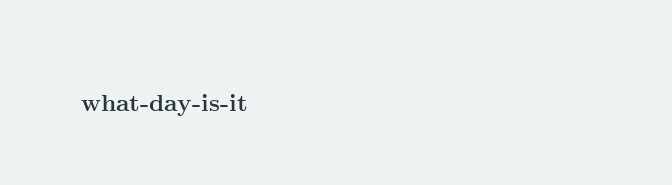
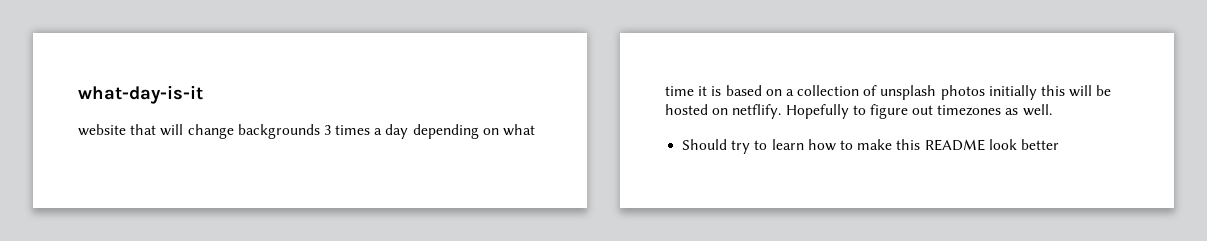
(248, 105) none -> [78,124,536,139] [665,85,1112,100] [665,104,1052,119] [682,139,1059,154] // website that will change backgrounds 3 times a day depending on what time it is based on a collection of unsplash photos initially this will be hosted on netflify. Hopefully to figure out timezones as well. // Should try to learn how to make this README look better

